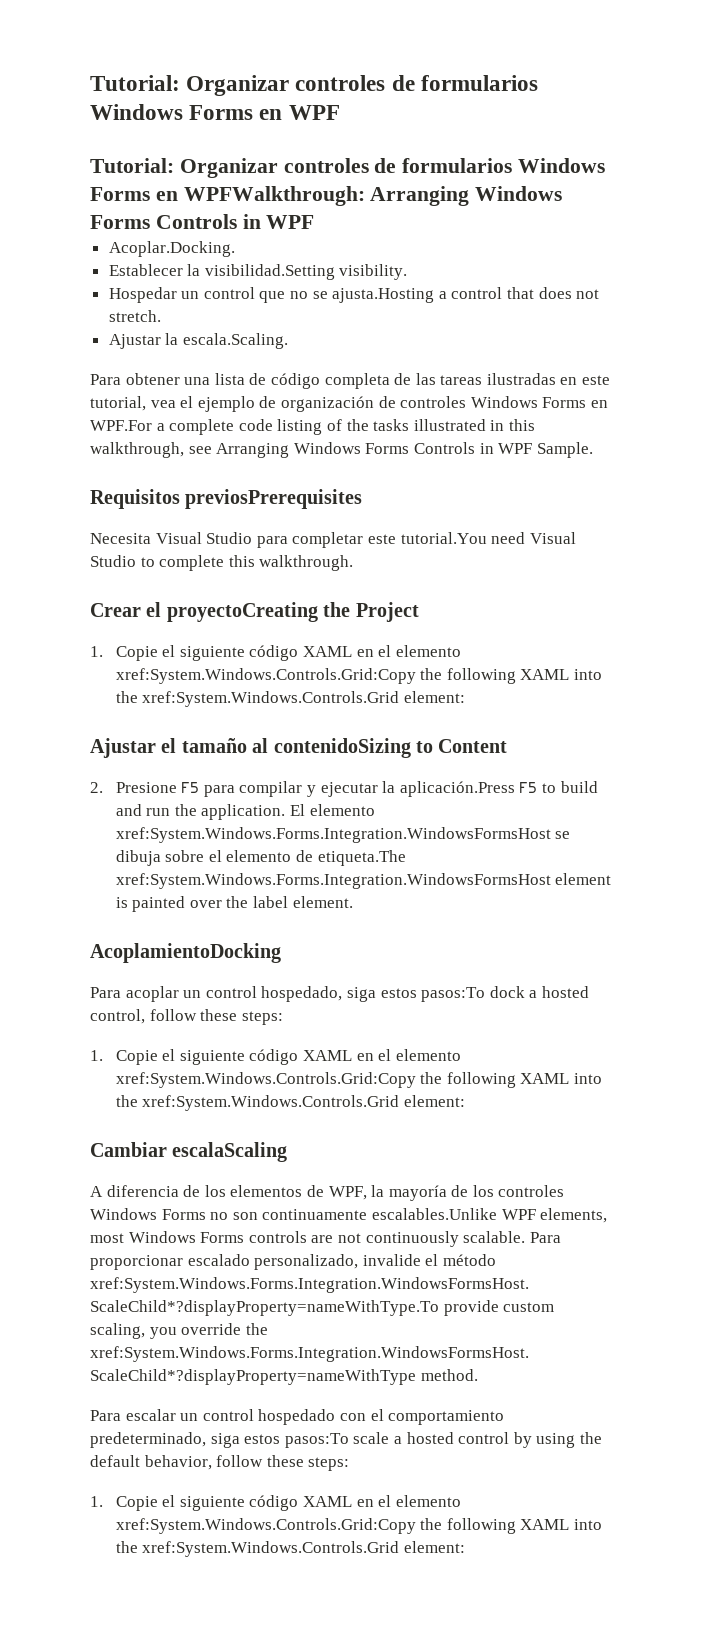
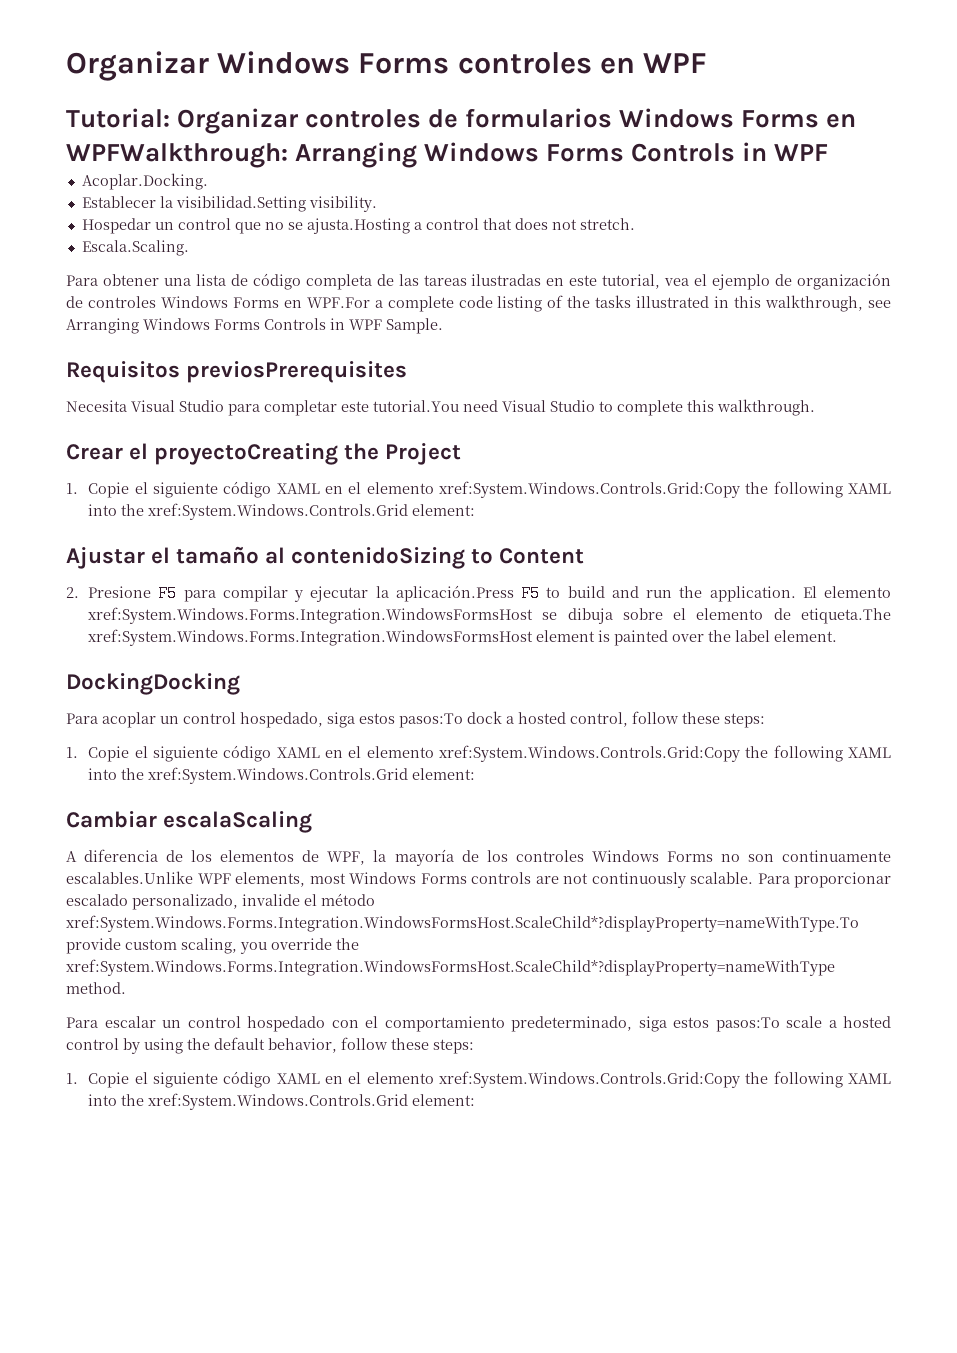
[90,75,538,96] [90,104,254,120] Tutorial: Organizar controles de formularios Windows Forms -> [66,51,592,81] Organizar Windows Forms controles
[108,333,288,349] Ajustar la escala.Scaling. -> [81,240,189,256] Escala.Scaling.
[90,943,281,963] AcoplamientoDocking -> [66,673,240,695] DockingDocking

